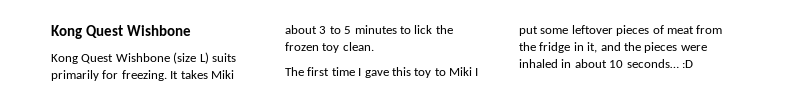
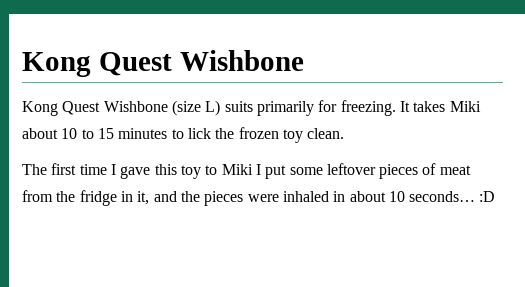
[319,26,352,34] 3 to 5 -> [61,128,114,139] 10 to 15

